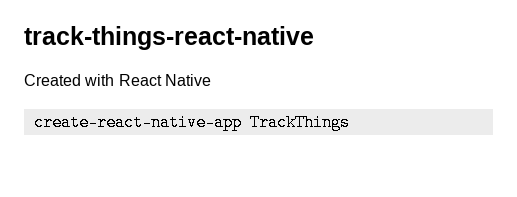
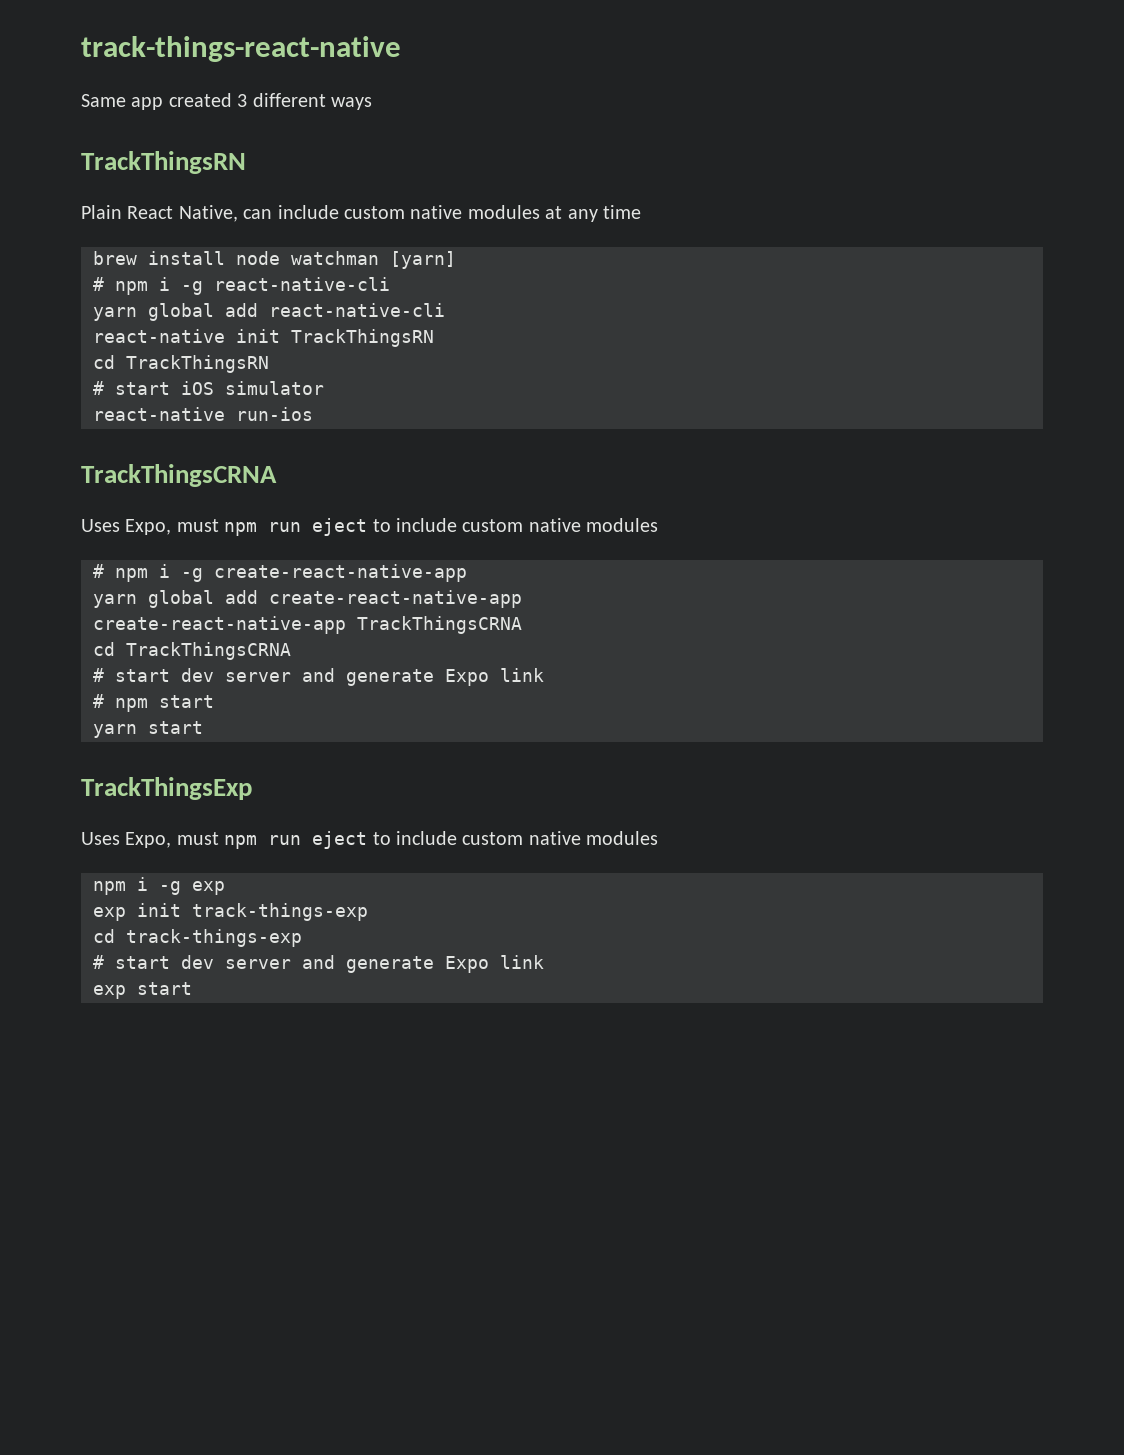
[24,74,211,86] [33,114,350,131] Created with React Native // create-react-native-app TrackThings -> [81,93,372,110] [81,151,246,174] [81,205,641,222] [93,251,456,269] [93,277,390,295] [93,303,445,321] [93,329,434,347] [93,355,269,373] [93,381,324,395] [93,407,313,421] [81,464,277,487] [81,518,659,536] [93,564,467,582] [93,590,522,608] [93,616,522,634] [93,642,291,660] [93,668,544,686] [93,694,214,712] [93,721,203,738] [81,777,252,800] [81,831,659,849] [93,877,225,895] [93,903,368,921] [93,929,302,947] [93,955,544,973] [93,982,192,999] Same app created 3 different ways // TrackThingsRN // Plain React Native, can include custom native modules at any time // brew install node watchman [yarn] // # npm i -g react-native-cli // yarn global add react-native-cli // react-native init TrackThingsRN // cd TrackThingsRN // # start iOS simulator // react-native run-ios // TrackThingsCRNA // Uses Expo, must npm run eject to include custom native modules // # npm i -g create-react-native-app // yarn global add create-react-native-app // create-react-native-app TrackThingsCRNA // cd TrackThingsCRNA // # start dev server and generate Expo link // # npm start // yarn start // TrackThingsExp // Uses Expo, must npm run eject to include custom native modules // npm i -g exp // exp init track-things-exp // cd track-things-exp // # start dev server and generate Expo link // exp start

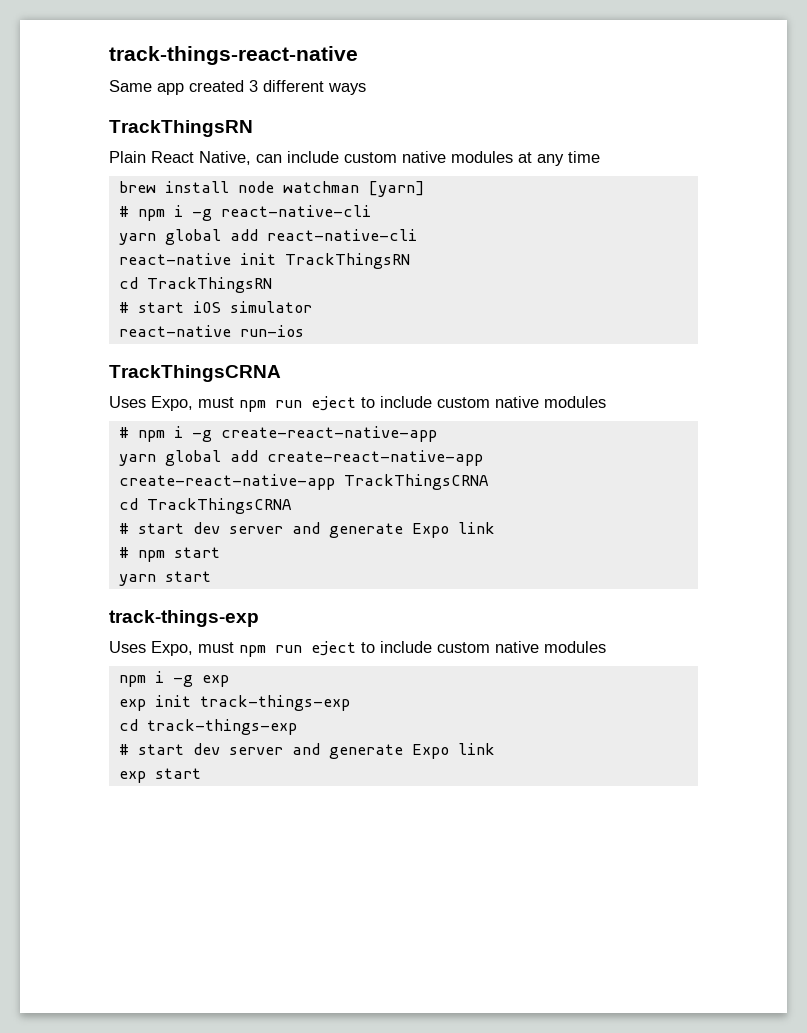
[81,777,252,800] TrackThingsExp -> [109,610,259,627] track-things-exp

